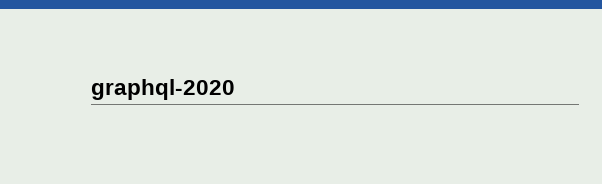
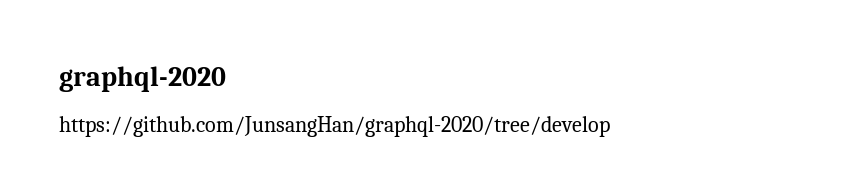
(235, 89) none -> [59,116,610,137] // https://github.com/JunsangHan/graphql-2020/tree/develop

